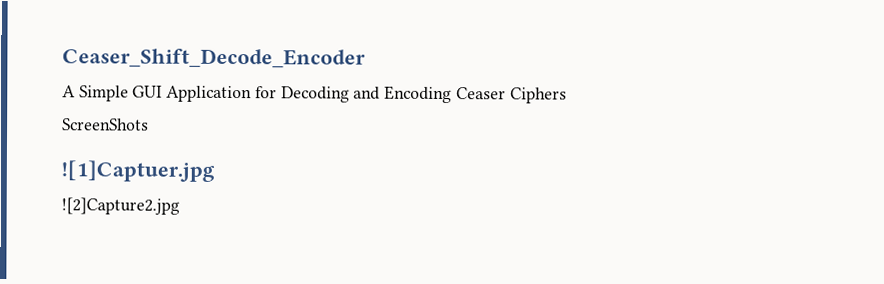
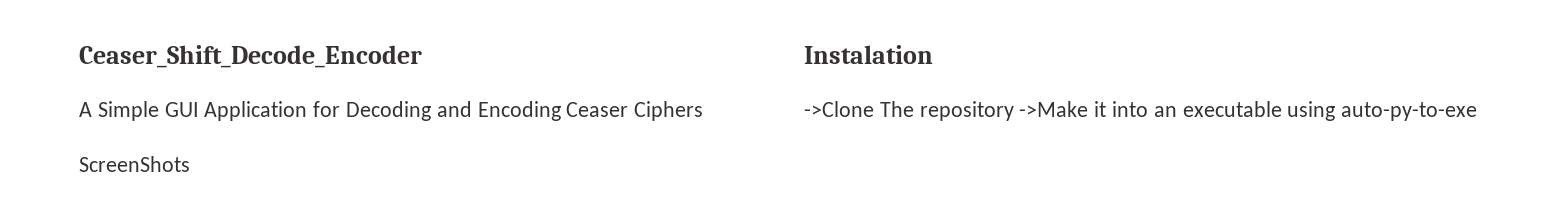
[61,160,215,182] [61,197,180,215] ![1]Captuer.jpg // ![2]Capture2.jpg -> [804,45,933,64] [804,101,1478,121] Instalation // ->Clone The repository ->Make it into an executable using auto-py-to-exe

